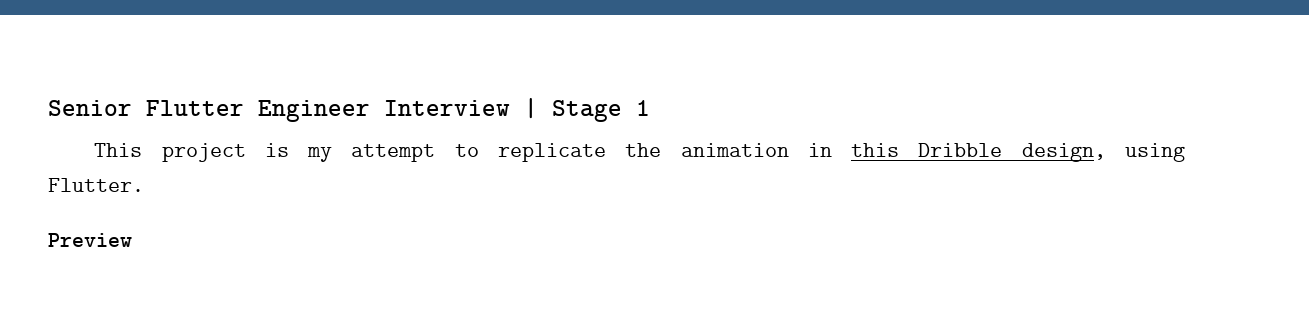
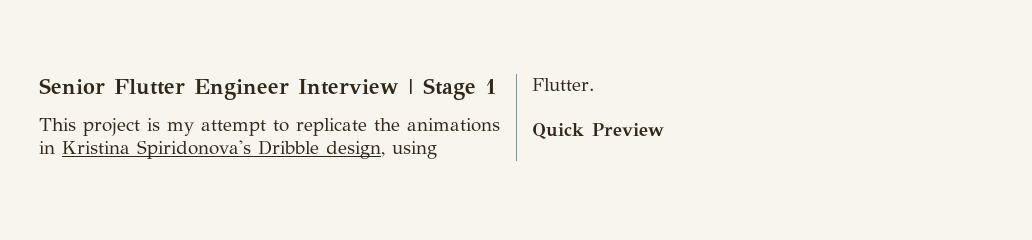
[680,143,900,157] animation in this -> [407,118,500,132] [39,140,251,159] animations in Kristina Spiridonova's
(144, 185) none -> [532,123,584,139] Quick

